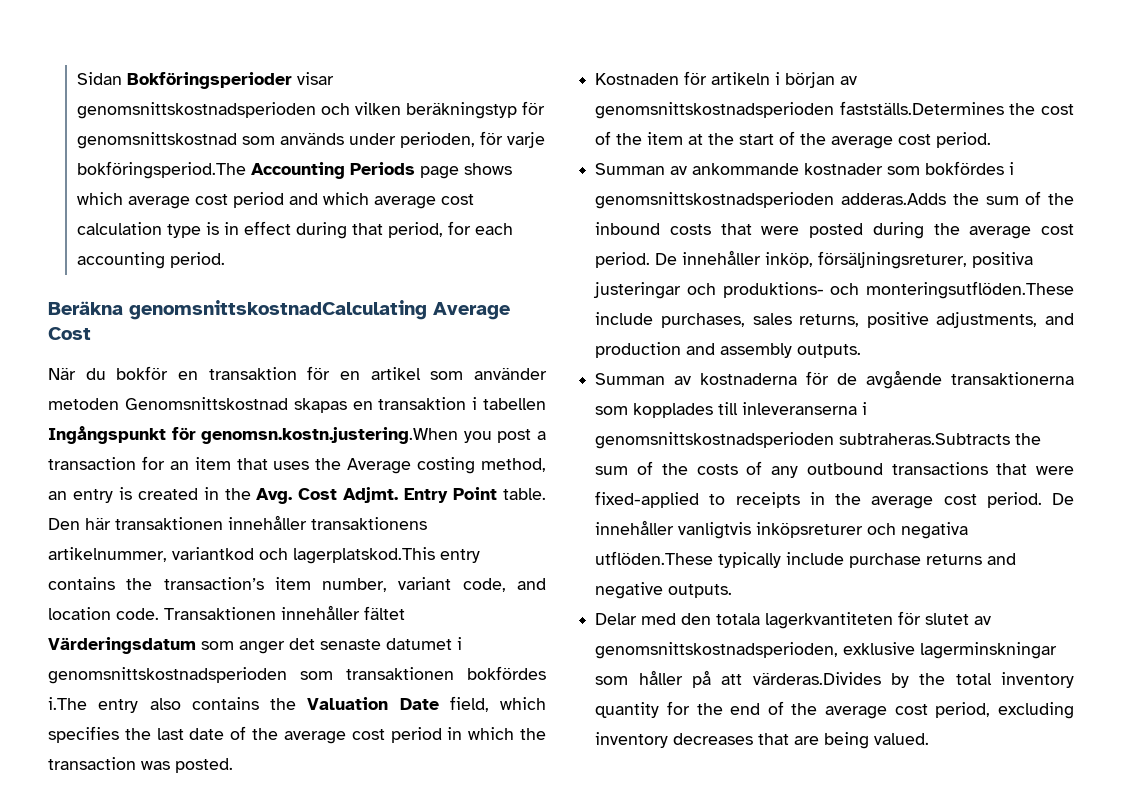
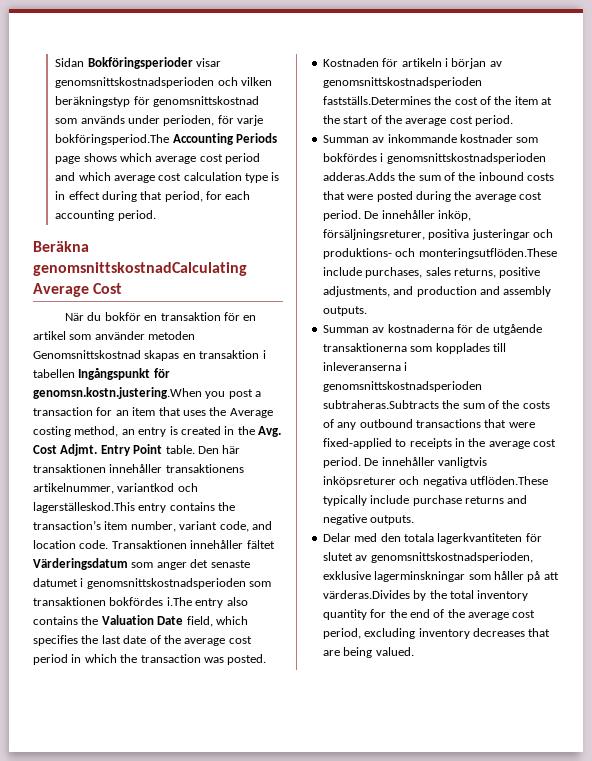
[293,547,435,564] lagerplatskod.This -> [33,502,135,513] lagerställeskod.This
[692,163,800,175] ankommande -> [387,134,457,143] inkommande
[866,370,943,389] avgående -> [492,324,542,335] utgående

